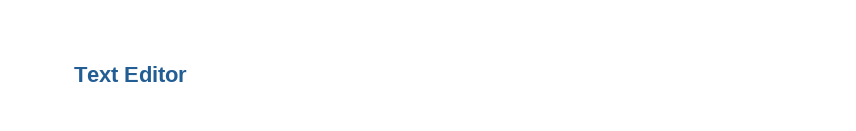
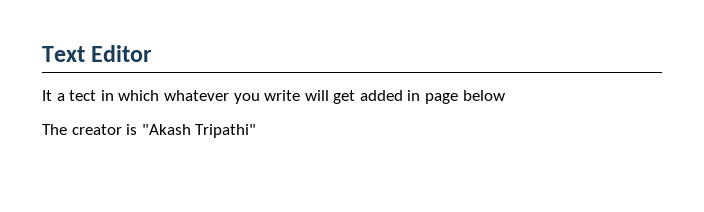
(187, 74) none -> [42,90,505,104] [42,124,257,138] // It a tect in which whatever you write will get added in page below // The creator is "Akash Tripathi"

